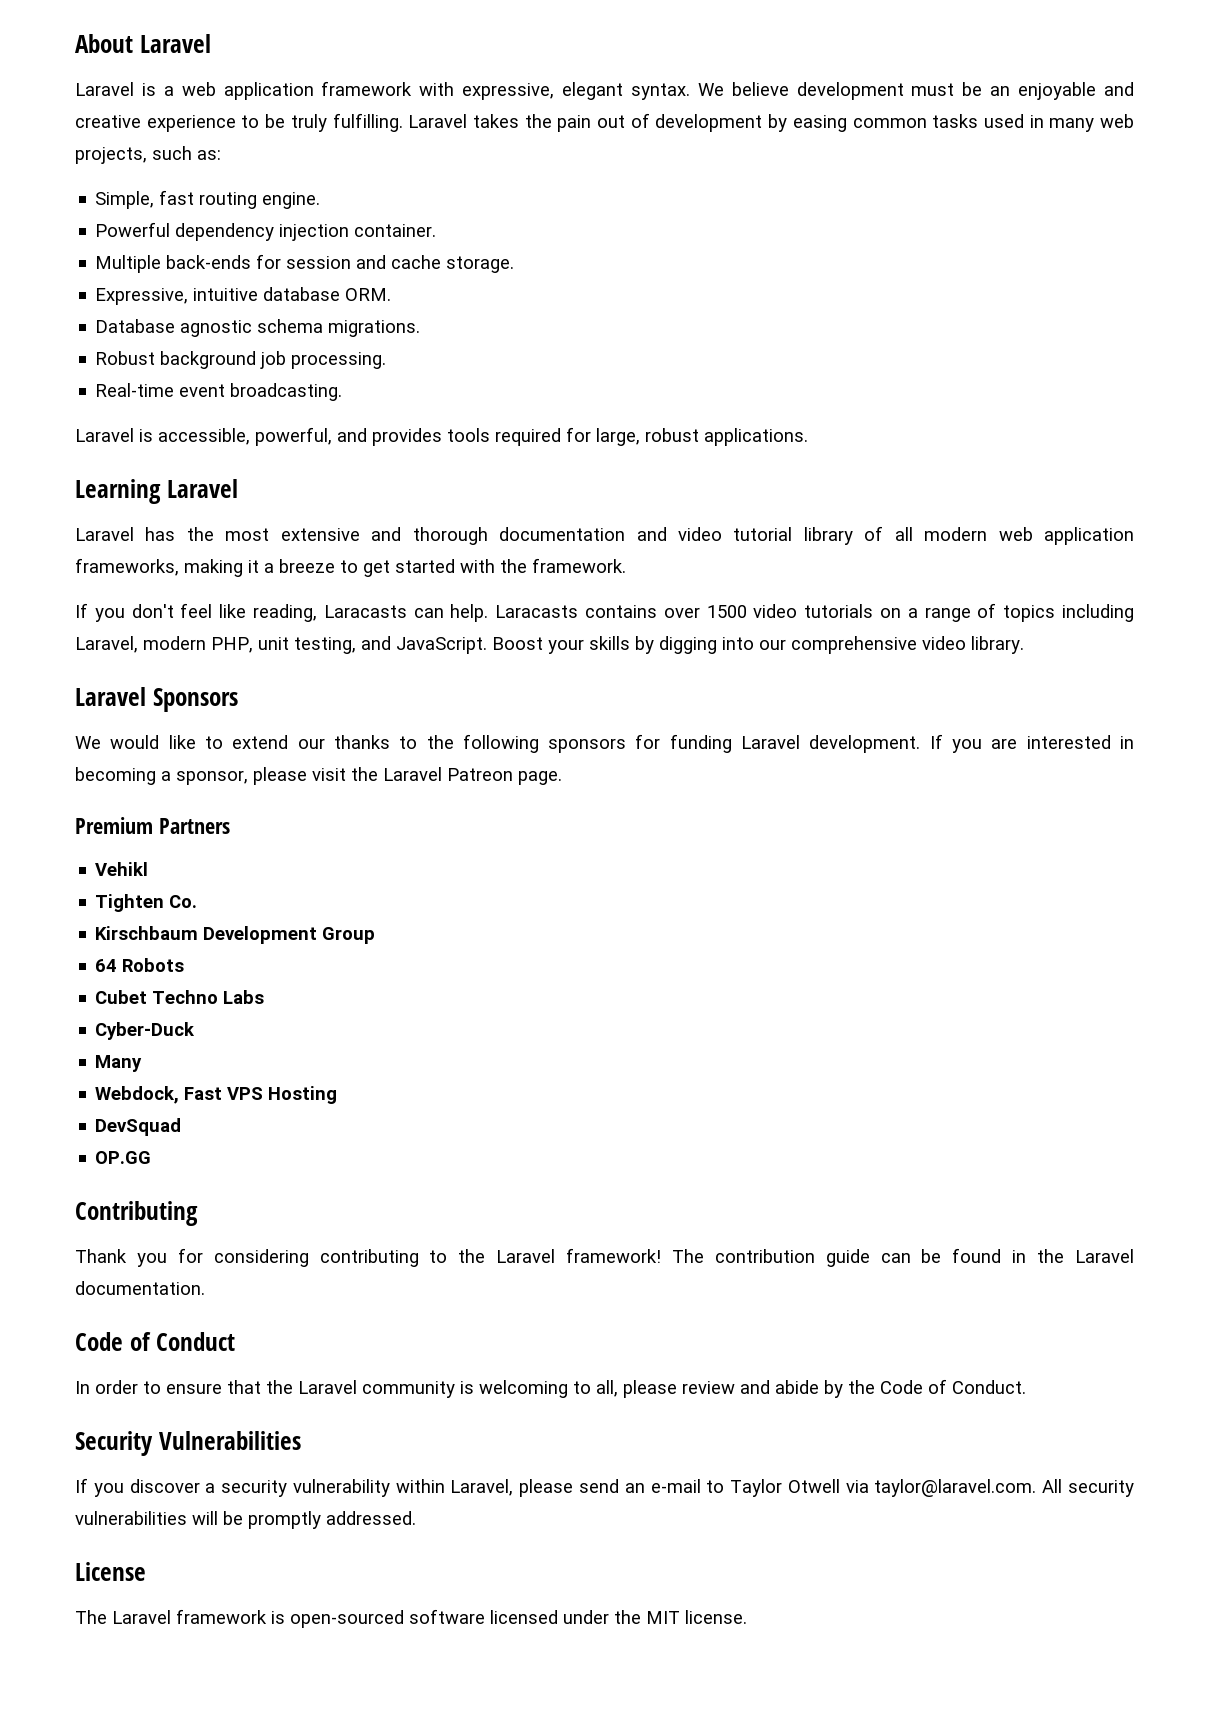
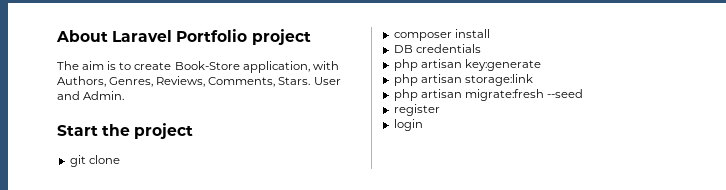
[75,81,1134,100] [75,113,1135,132] [75,146,221,164] [95,190,321,209] [95,222,437,241] [95,254,515,273] [95,287,392,305] [95,319,421,337] [95,351,387,369] [95,383,343,401] [75,427,808,446] [75,479,238,504] [75,526,1134,545] [75,558,626,577] [75,603,1134,622] [75,636,1024,654] [75,687,238,712] [75,734,1134,753] [75,767,562,785] [75,817,230,834] [95,862,149,876] [95,894,198,912] [95,926,376,944] [95,958,185,972] [95,990,265,1004] [95,1022,196,1040] [95,1055,143,1072] [95,1086,338,1104] [95,1118,182,1136] [95,1151,152,1164] [75,1201,198,1226] [75,1248,1134,1267] [75,1281,205,1295] [75,1332,235,1351] [75,1379,1026,1398] [75,1431,301,1456] [75,1478,1135,1497] [75,1511,416,1529] [75,1562,146,1581] [75,1609,747,1628] // Laravel is a web application framework with expressive, elegant syntax. We believe development must be an enjoyable and creative experience to be truly fulfilling. Laravel takes the pain out of development by easing common tasks used in many web projects, such as: // Simple, fast routing engine. // Powerful dependency injection container. // Multiple back-ends for session and cache storage. // Expressive, intuitive database ORM. // Database agnostic schema migrations. // Robust background job processing. // Real-time event broadcasting. // Laravel is accessible, powerful, and provides tools required for large, robust applications. // Learning Laravel // Laravel has the most extensive and thorough documentation and video tutorial library of all modern web application frameworks, making it a breeze to get started with the framework. // If you don't feel like reading, Laracasts can help. Laracasts contains over 1500 video tutorials on a range of topics including Laravel, modern PHP, unit testing, and JavaScript. Boost your skills by digging into our comprehensive video library. // Laravel Sponsors // We would like to extend our thanks to the following sponsors for funding Laravel development. If you are interested in becoming a sponsor, please visit the Laravel Patreon page. // Premium Partners // Vehikl // Tighten Co. // Kirschbaum Development Group // 64 Robots // Cubet Techno Labs // Cyber-Duck // Many // Webdock, Fast VPS Hosting // DevSquad // OP.GG // Contributing // Thank you for considering contributing to the Laravel framework! The contribution guide can be found in the Laravel documentation. // Code of Conduct // In order to ensure that the Laravel community is welcoming to all, please review and abide by the Code of Conduct. // Security Vulnerabilities // If you discover a security vulnerability within Laravel, please send an e-mail to Taylor Otwell via taylor@laravel.com. All security vulnerabilities will be promptly addressed. // License // The Laravel framework is open-sourced software licensed under the MIT license. -> [176,29,311,45] [57,61,339,73] [57,76,341,87] [57,91,125,100] [57,123,194,139] [69,155,120,167] [393,29,490,41] [393,44,481,53] [393,59,541,71] [393,74,533,86] [393,89,583,101] [393,104,440,116] [393,119,423,131] Portfolio project // The aim is to create Book-Store application, with Authors, Genres, Reviews, Comments, Stars. User and Admin. // Start the project // git clone // composer install // DB credentials // php artisan key:generate // php artisan storage:link // php artisan migrate:fresh --seed // register // login

